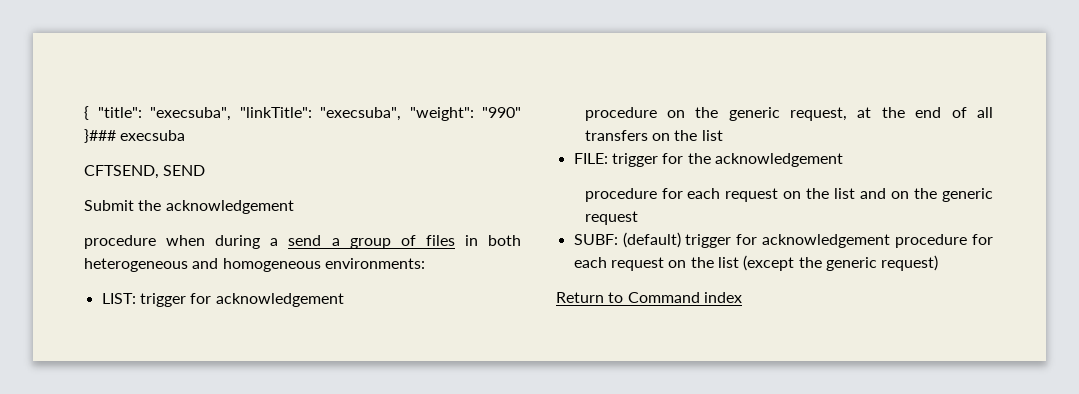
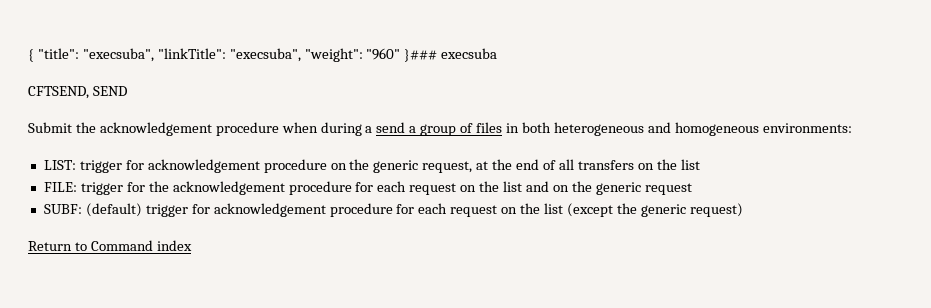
[482,107,521,118] "990" -> [366,48,401,60] "960"
(294, 207) // -> (212, 129) none
(344, 300) // -> (260, 166) none
(843, 160) // -> (285, 188) none

